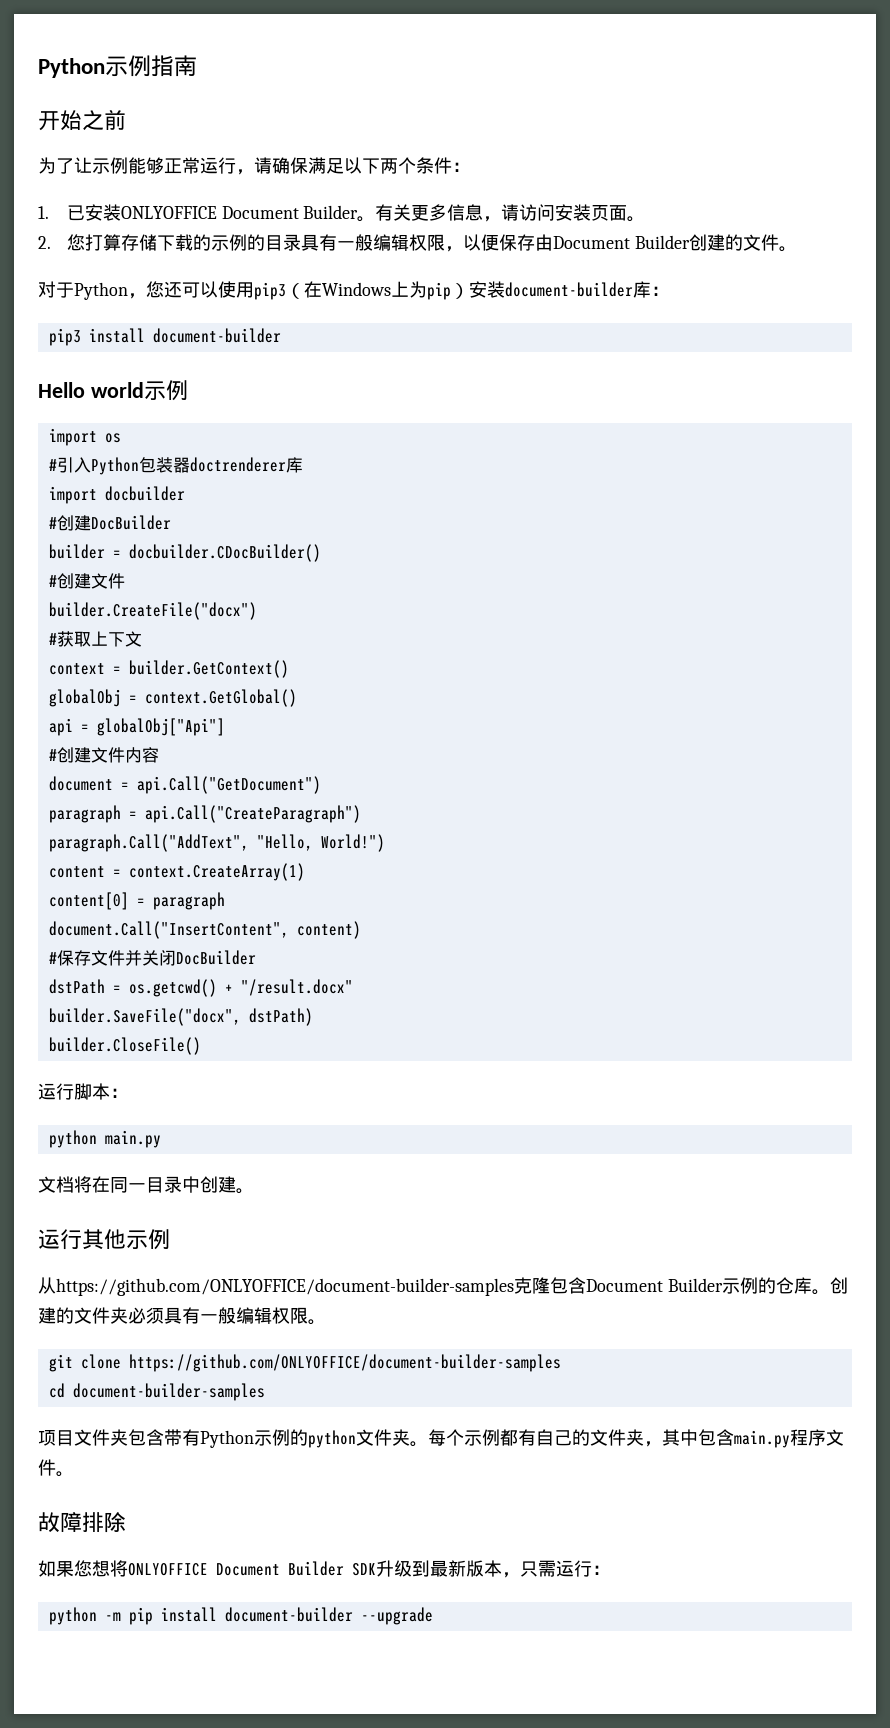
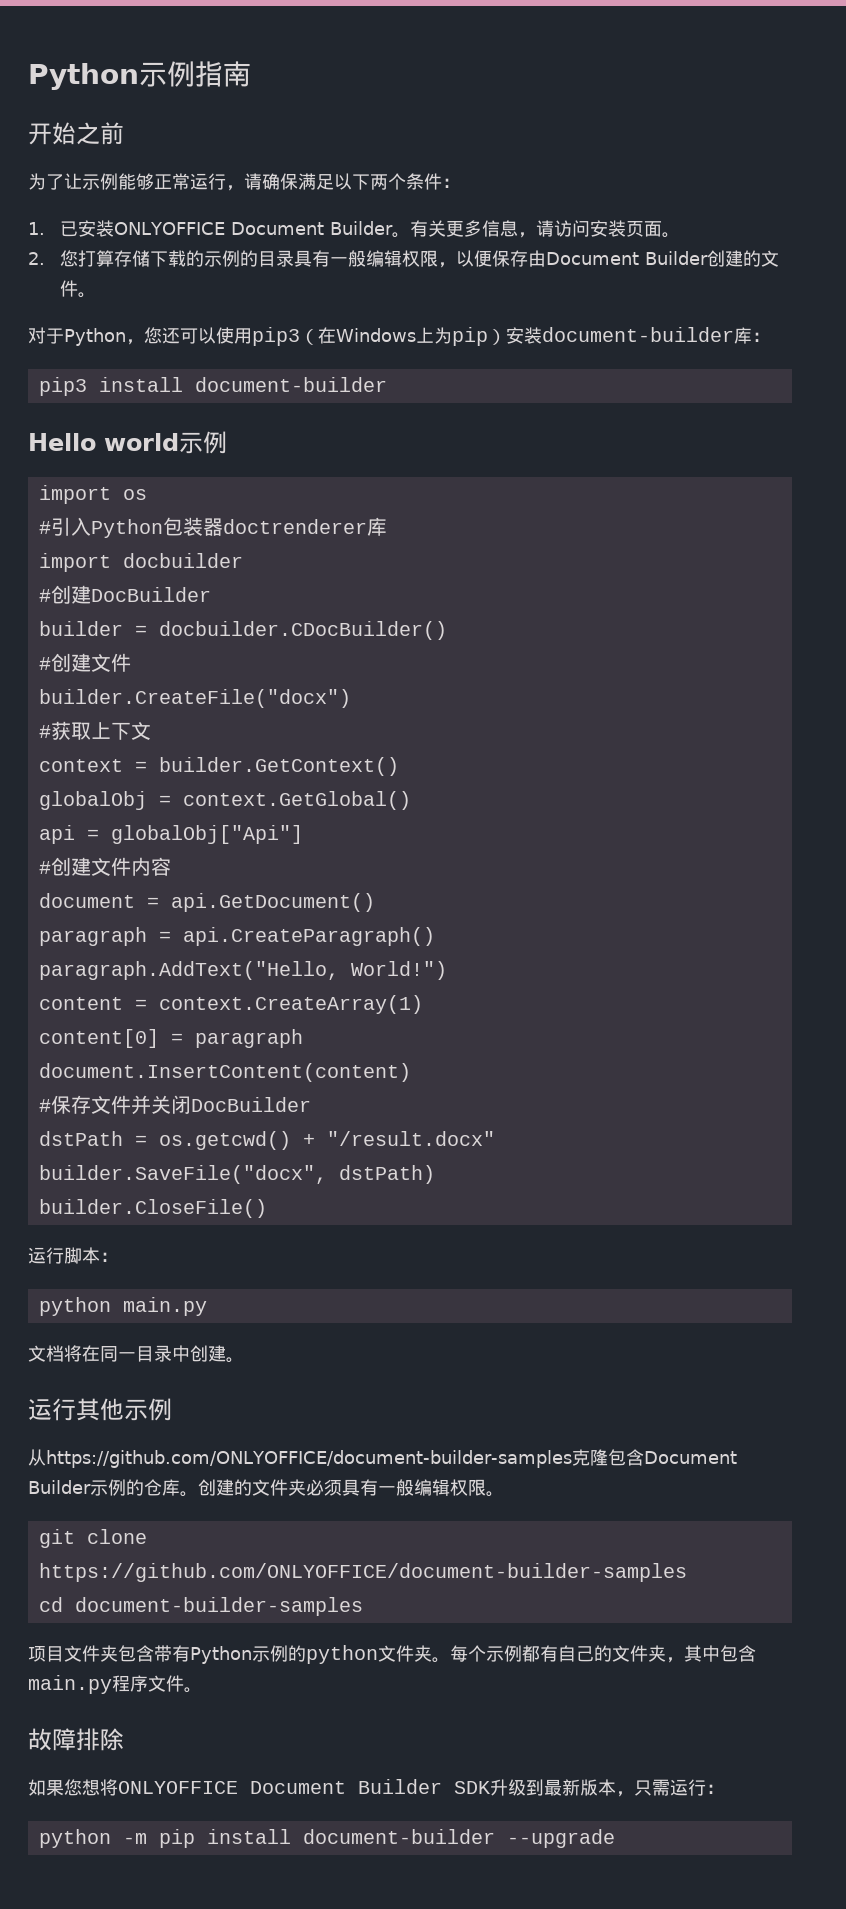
[136,776,321,794] api.Call("GetDocument") -> [170,893,375,912] api.GetDocument()
[144,805,361,823] [48,834,313,852] api.Call("CreateParagraph") // paragraph.Call("AddText", "Hello, -> [182,927,435,946] [38,961,339,980] api.CreateParagraph() // paragraph.AddText("Hello,
[48,921,361,939] document.Call("InsertContent", content) -> [38,1063,411,1082] document.InsertContent(content)

